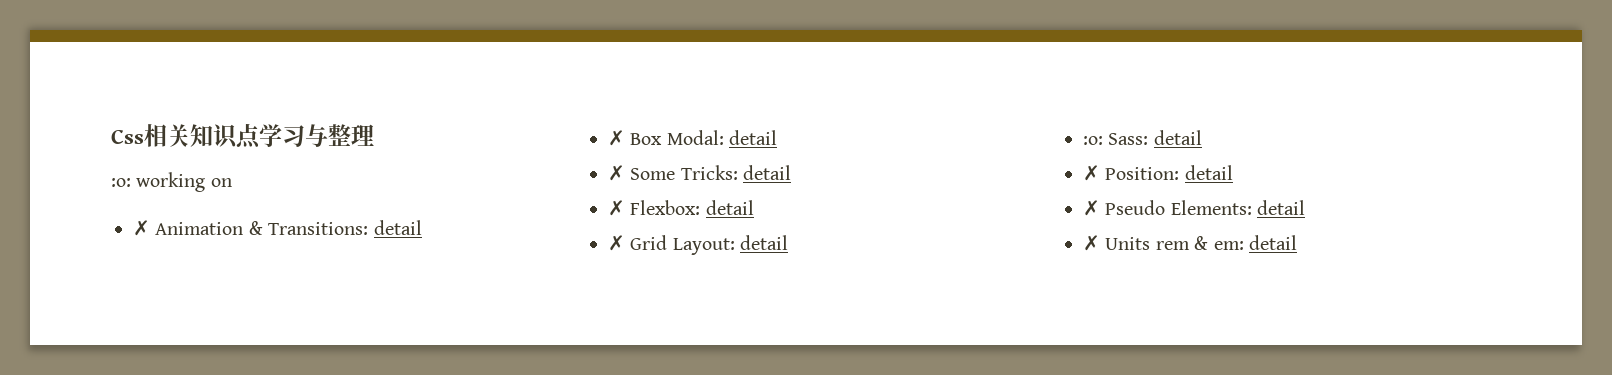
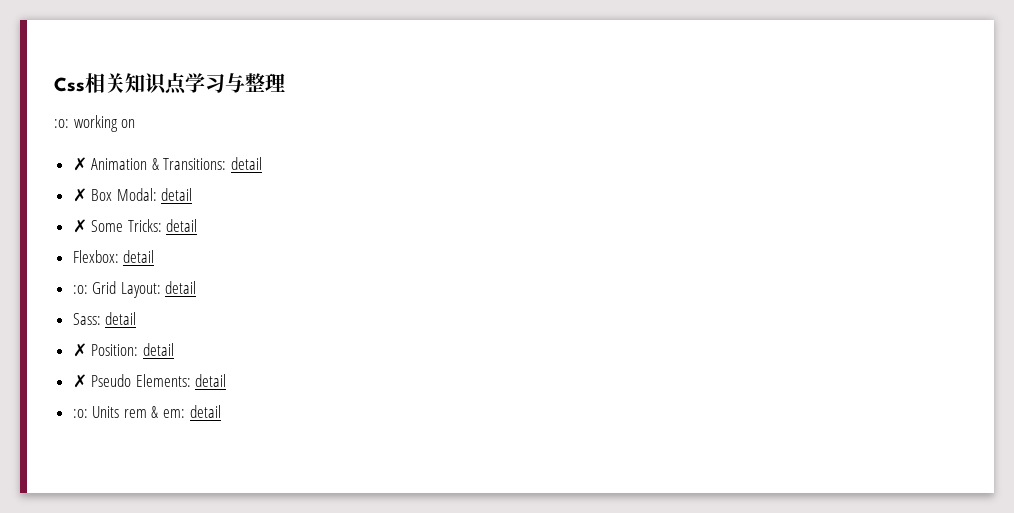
[608,200,625,216] ✗ -> (198, 225) none
[608,235,625,251] ✗ -> [72,285,88,294] :o:
[1083,136,1103,145] :o: -> (197, 287) none
[1083,235,1100,251] ✗ -> [72,409,88,418] :o:

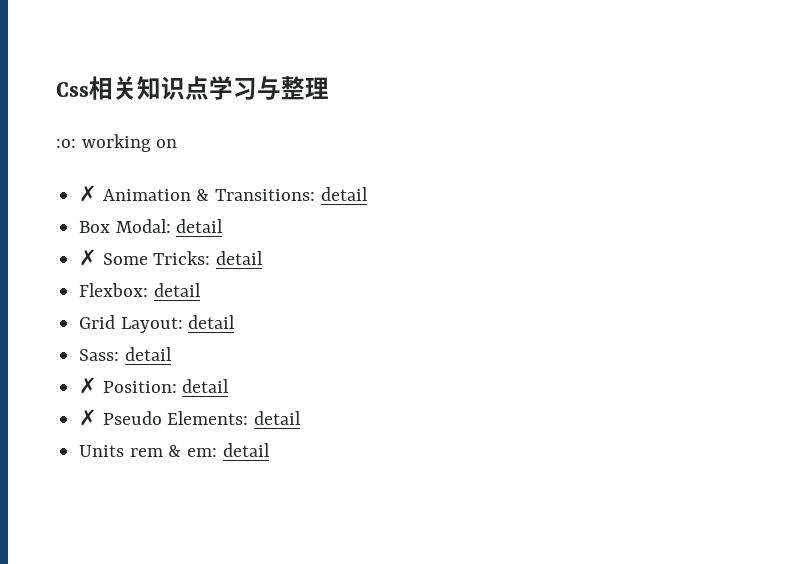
[72,188,87,202] ✗ -> (368, 194) none
[72,285,88,294] :o: -> (201, 290) none
[72,409,88,418] :o: -> (302, 418) none

